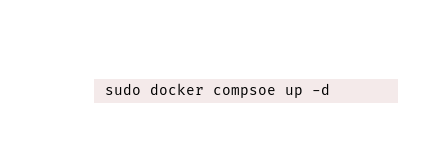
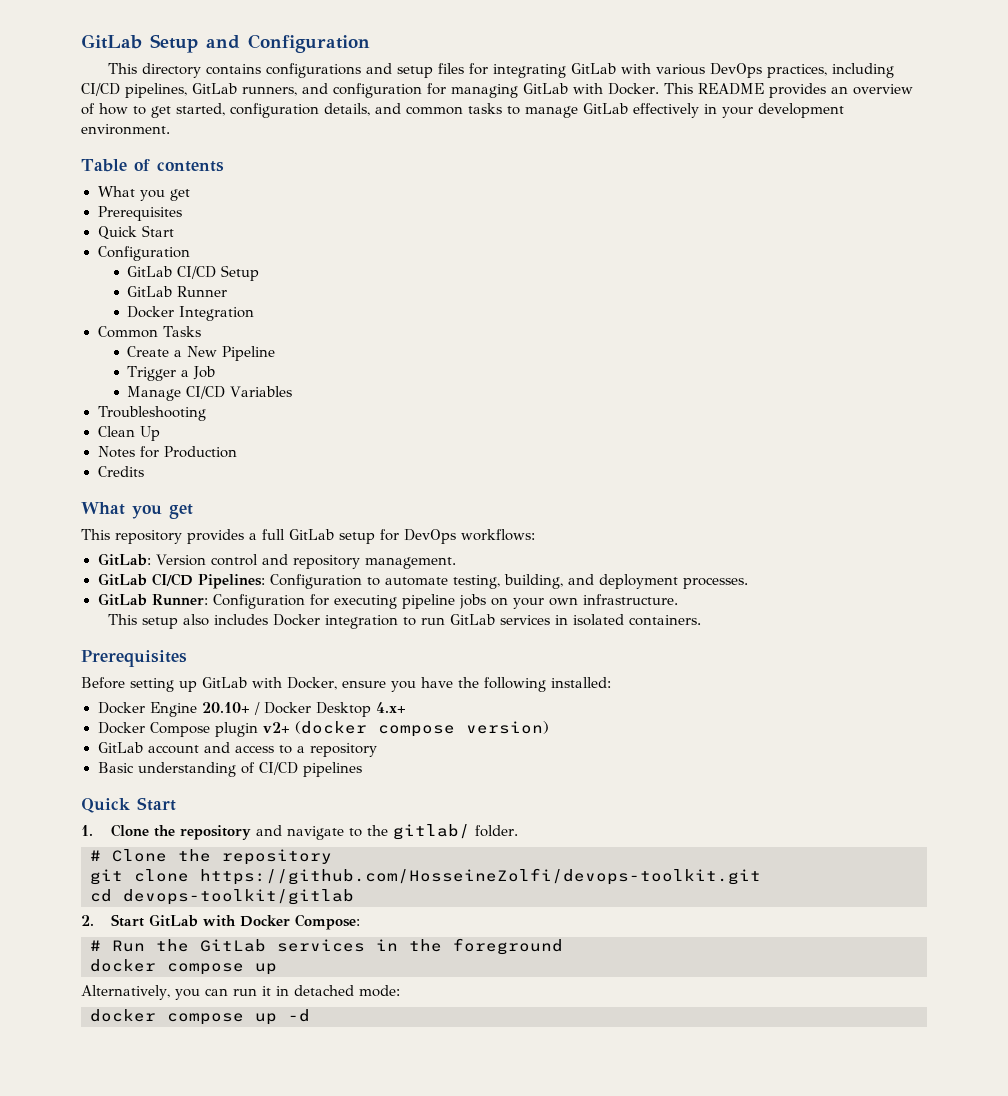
[104,83,276,98] sudo docker compsoe -> [81,34,370,53] [108,63,895,78] [81,83,913,98] [81,103,844,118] [81,124,170,135] [81,159,224,172] [97,186,190,201] [97,206,182,221] [97,225,174,240] [97,246,190,261] [127,265,260,281] [127,286,228,297] [127,306,255,321] [97,326,202,338] [127,346,276,361] [127,366,216,381] [127,386,293,401] [97,406,207,421] [97,426,160,441] [97,446,237,458] [97,466,144,477] [81,502,193,519] [81,529,535,544] [97,553,457,569] [97,573,748,589] [97,593,678,609] [108,614,702,629] [81,650,187,667] [81,677,611,692] [97,702,406,717] [97,721,549,737] [97,742,377,757] [97,762,362,777] [81,797,176,813] [81,824,518,840] [90,849,332,865] [90,868,761,885] [90,889,354,905] [81,914,360,930] [90,938,563,955] [90,959,277,975] [81,985,400,1000] [90,1009,244,1025] GitLab Setup and Configuration // This directory contains configurations and setup files for integrating GitLab with various DevOps practices, including CI/CD pipelines, GitLab runners, and configuration for managing GitLab with Docker. This README provides an overview of how to get started, configuration details, and common tasks to manage GitLab effectively in your development environment. // Table of contents // What you get // Prerequisites // Quick Start // Configuration // GitLab CI/CD Setup // GitLab Runner // Docker Integration // Common Tasks // Create a New Pipeline // Trigger a Job // Manage CI/CD Variables // Troubleshooting // Clean Up // Notes for Production // Credits // What you get // This repository provides a full GitLab setup for DevOps workflows: // GitLab: Version control and repository management. // GitLab CI/CD Pipelines: Configuration to automate testing, building, and deployment processes. // GitLab Runner: Configuration for executing pipeline jobs on your own infrastructure. // This setup also includes Docker integration to run GitLab services in isolated containers. // Prerequisites // Before setting up GitLab with Docker, ensure you have the following installed: // Docker Engine 20.10+ / Docker Desktop 4.x+ // Docker Compose plugin v2+ (docker compose version) // GitLab account and access to a repository // Basic understanding of CI/CD pipelines // Quick Start // 1. Clone the repository and navigate to the gitlab/ folder. // # Clone the repository // git clone https://github.com/HosseineZolfi/devops-toolkit.git // cd devops-toolkit/gitlab // 2. Start GitLab with Docker Compose: // # Run the GitLab services in the foreground // docker compose up // Alternatively, you can run it in detached mode: // docker compose

